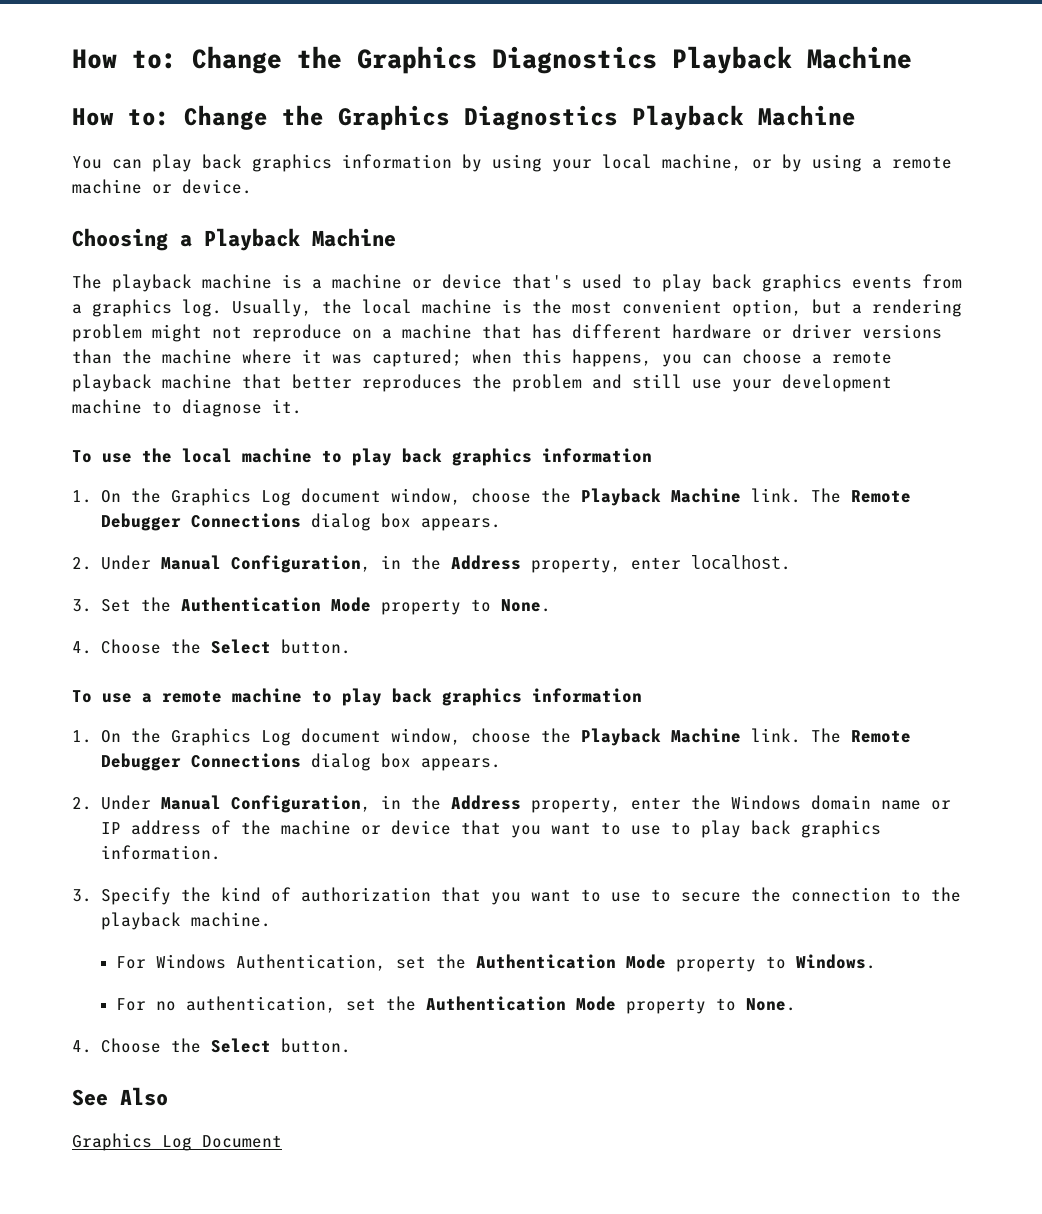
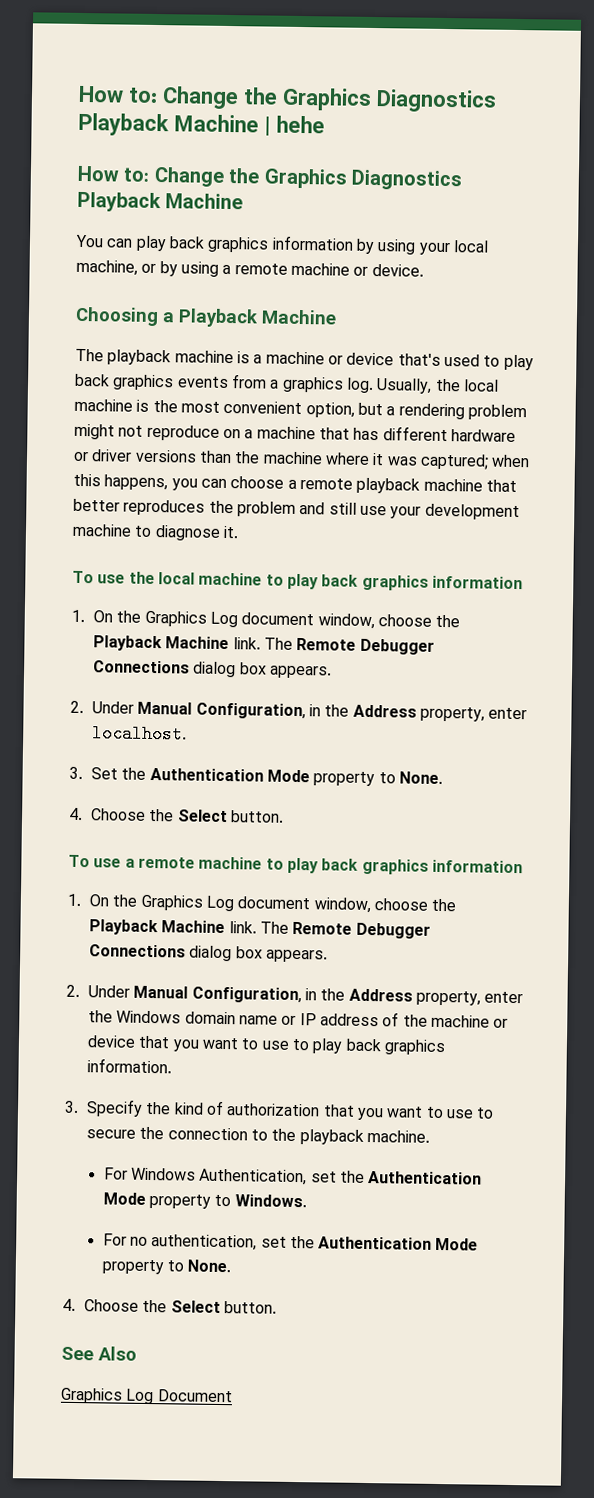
[72,46,912,74] How to: Change the Graphics Diagnostics Playback Machine -> [78,85,497,113] [78,112,325,137] How to: Change the Graphics Diagnostics Playback Machine | hehe

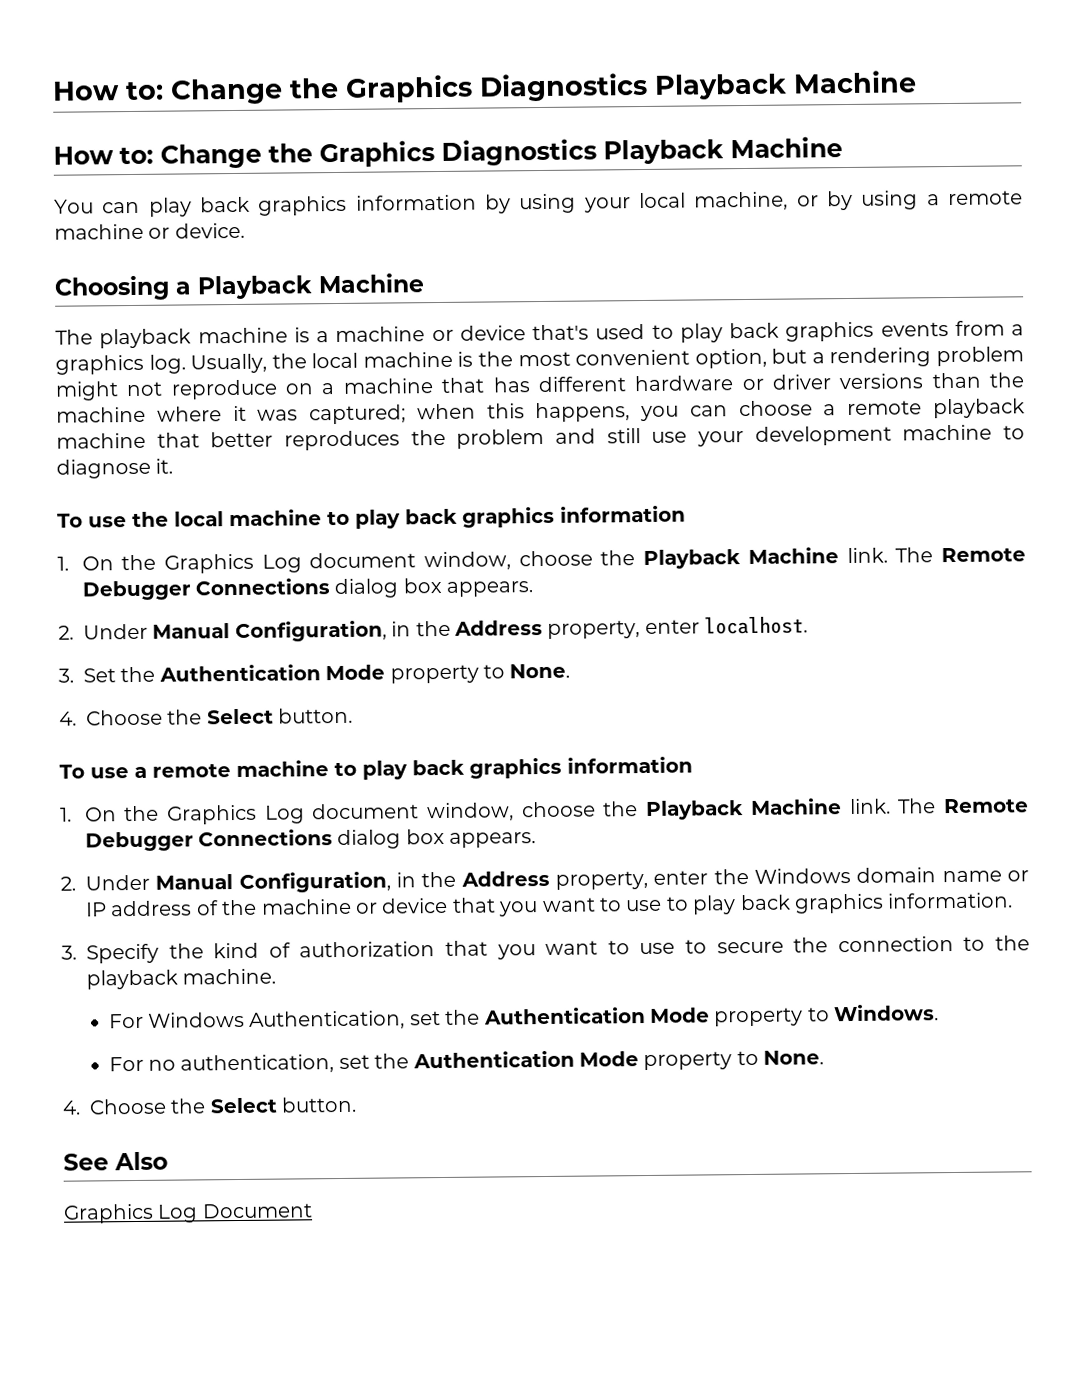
[78,85,497,113] [78,112,325,137] How to: Change the Graphics Diagnostics Playback Machine | hehe -> [52,70,917,105] How to: Change the Graphics Diagnostics Playback Machine

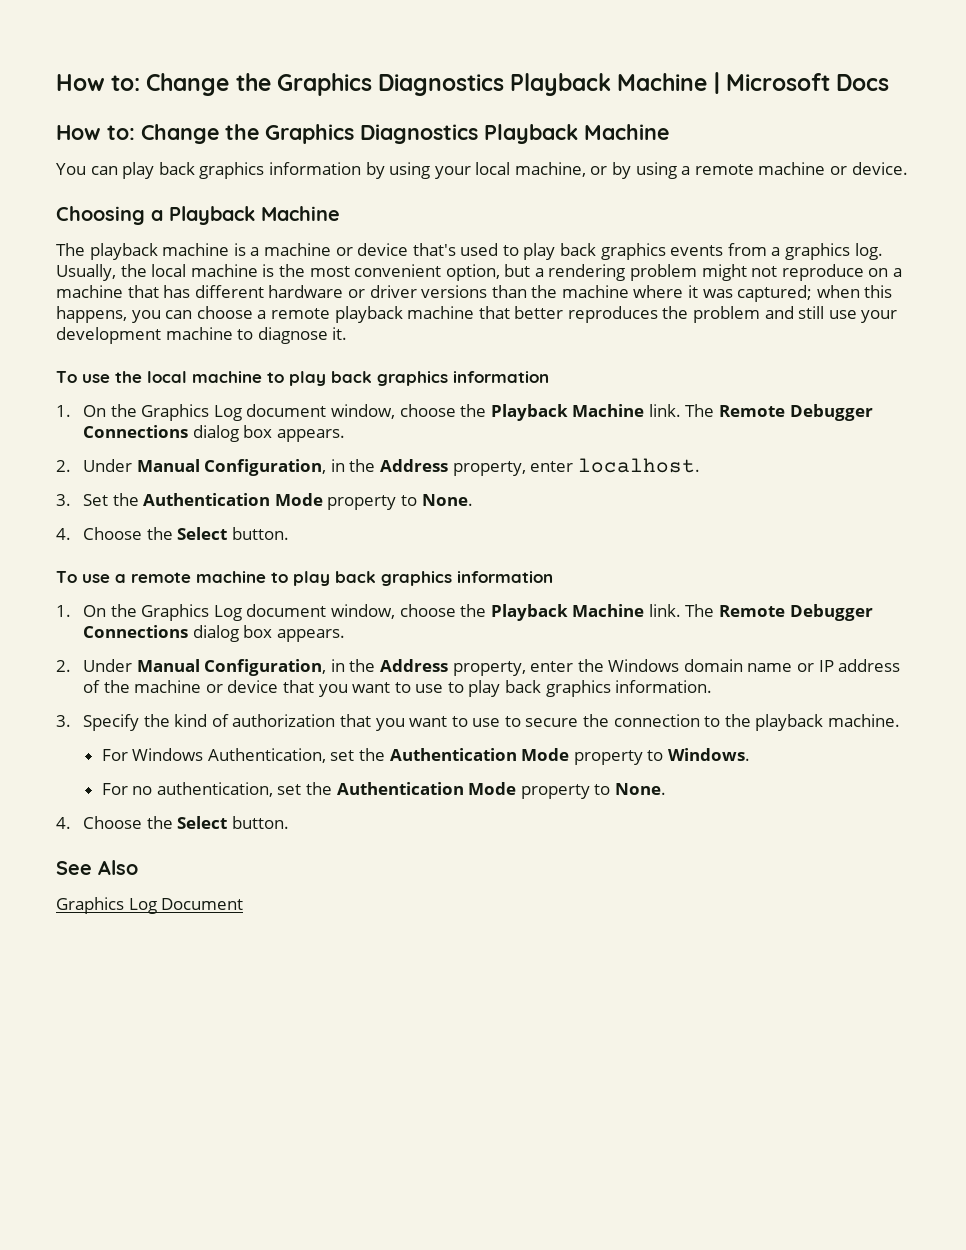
[52,70,917,105] How to: Change the Graphics Diagnostics Playback Machine -> [56,72,890,96] How to: Change the Graphics Diagnostics Playback Machine | Microsoft Docs

